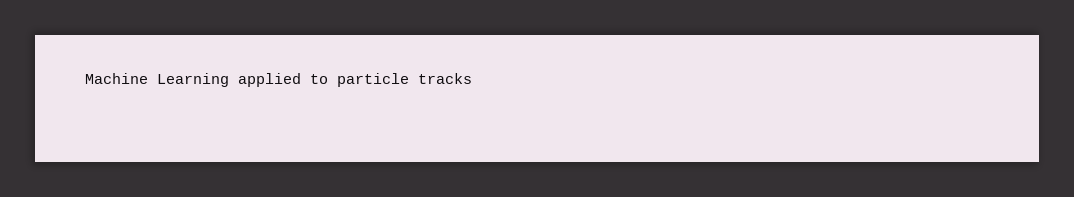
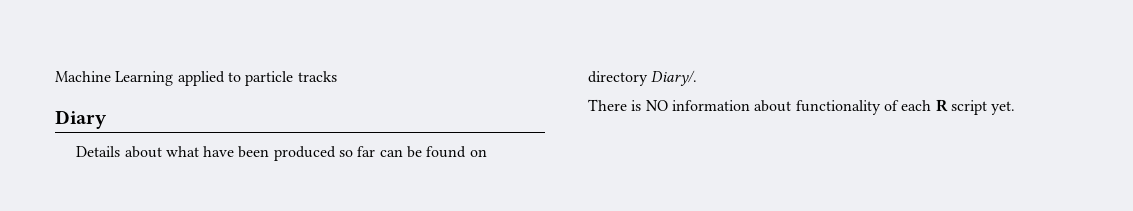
(472, 78) none -> [55,110,107,129] [76,146,487,161] [588,70,698,86] [588,99,1016,115] // Diary // Details about what have been produced so far can be found on directory Diary/. // There is NO information about functionality of each R script yet.

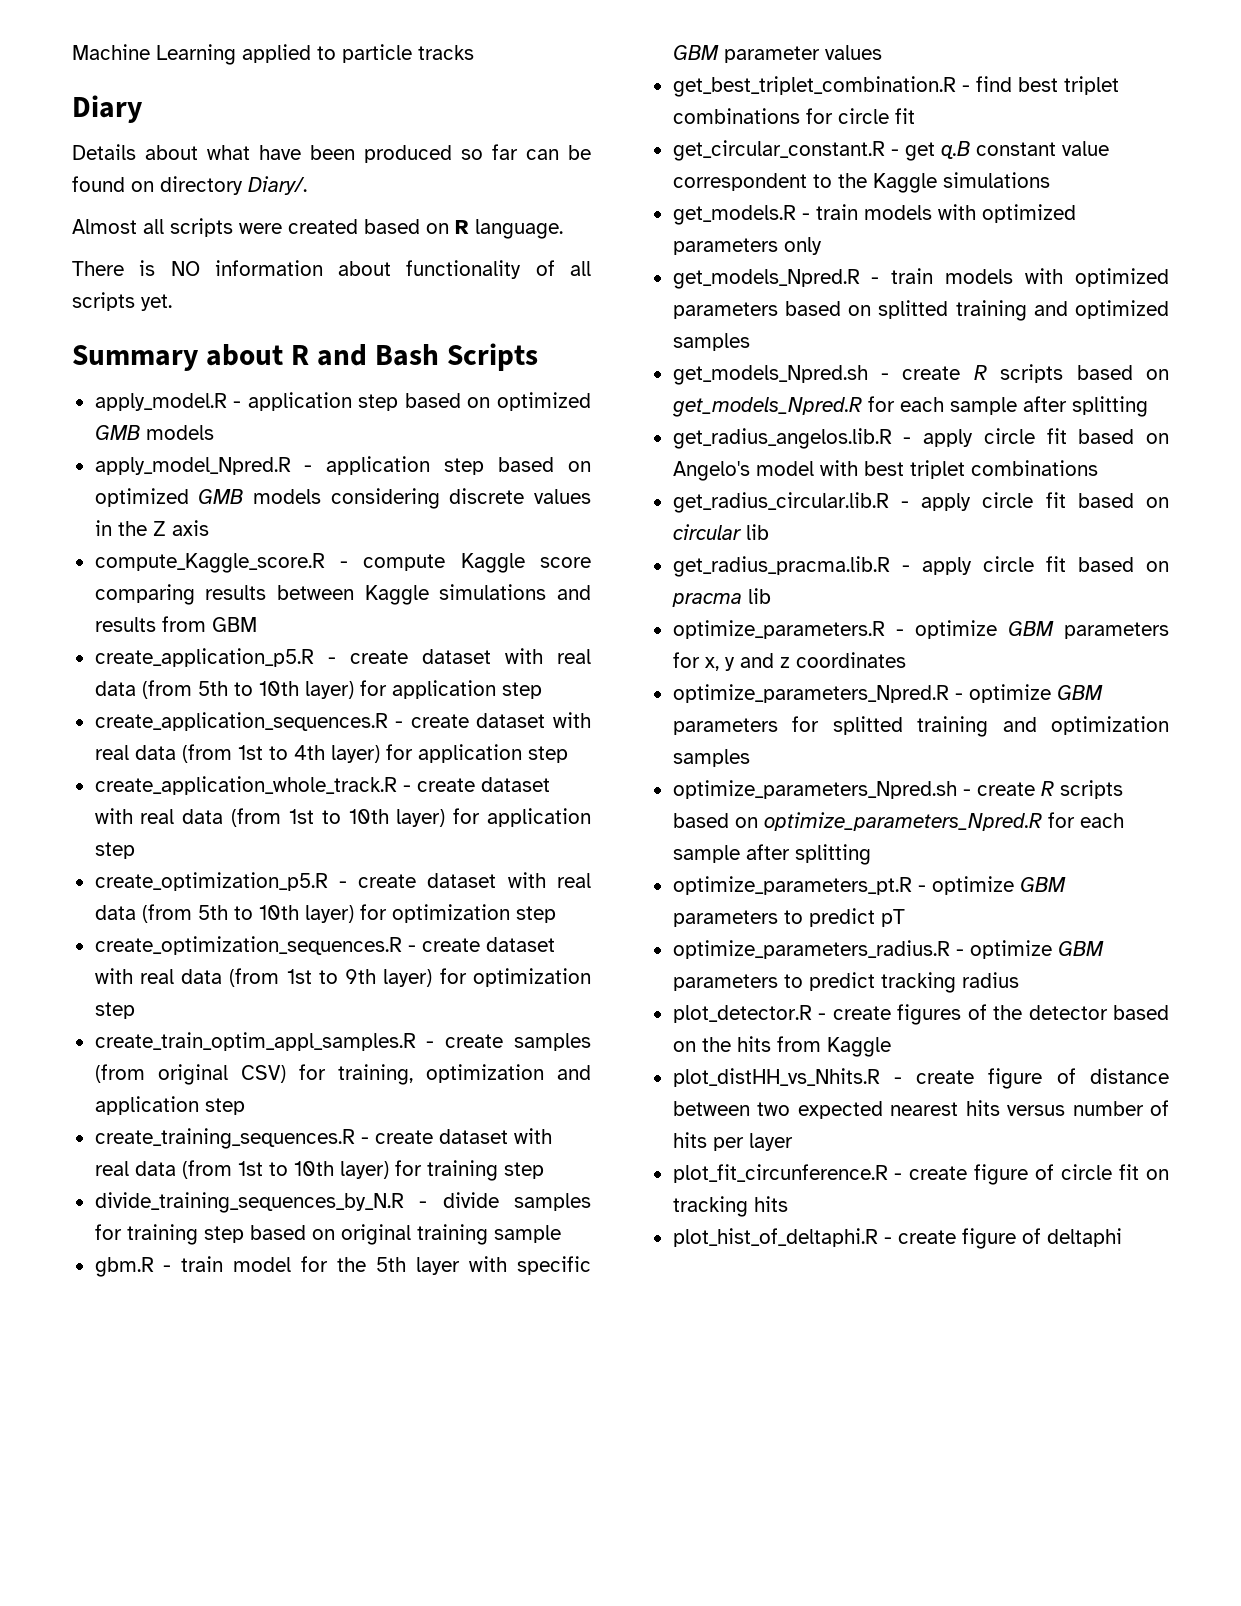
(698, 78) none -> [72,218,563,239] // Almost all scripts were created based on R language.
[901,99,1016,115] each R script yet. -> [570,261,591,276] [72,292,172,311] [72,343,538,371] [94,392,591,411] [94,425,214,440] [94,456,591,475] [94,488,591,509] [94,520,209,536] [94,553,591,573] [94,584,591,605] [94,616,257,632] [94,648,591,667] [94,680,542,699] [94,712,591,731] [94,744,568,763] [94,776,550,795] [94,808,591,827] [94,842,135,859] [94,872,592,891] [94,904,556,923] [94,936,555,955] [94,968,591,987] [94,1002,135,1019] [94,1032,591,1051] [94,1064,591,1085] [94,1096,245,1115] [94,1128,552,1149] [94,1160,544,1181] [94,1192,591,1213] [94,1224,561,1245] [94,1256,591,1277] [672,45,882,63] [672,76,1119,97] [672,108,915,124] [672,140,1109,161] [672,172,1050,193] [672,204,1076,225] [672,237,822,255] [672,268,1169,289] [672,300,1169,321] [672,333,750,351] [672,364,1169,385] [671,396,1148,417] [672,428,1169,449] [672,460,1098,481] [672,492,1169,513] [672,524,769,540] [672,556,1169,577] [671,588,771,607] [672,620,1169,639] [672,652,906,671] [672,684,1103,703] [672,716,1169,737] [672,749,750,767] [672,780,1123,799] [672,812,1124,831] [672,844,871,865] [672,876,1066,895] [672,908,905,927] [672,940,1104,959] [672,972,1019,993] [672,1004,1169,1025] [672,1036,891,1057] [672,1068,1169,1089] [672,1100,1169,1119] [672,1132,793,1151] [672,1164,1169,1185] [672,1196,788,1217] [672,1228,1122,1249] all scripts yet. // Summary about R and Bash Scripts // apply_model.R - application step based on optimized GMB models // apply_model_Npred.R - application step based on optimized GMB models considering discrete values in the Z axis // compute_Kaggle_score.R - compute Kaggle score comparing results between Kaggle simulations and results from GBM // create_application_p5.R - create dataset with real data (from 5th to 10th layer) for application step // create_application_sequences.R - create dataset with real data (from 1st to 4th layer) for application step // create_application_whole_track.R - create dataset with real data (from 1st to 10th layer) for application step // create_optimization_p5.R - create dataset with real data (from 5th to 10th layer) for optimization step // create_optimization_sequences.R - create dataset with real data (from 1st to 9th layer) for optimization step // create_train_optim_appl_samples.R - create samples (from original CSV) for training, optimization and application step // create_training_sequences.R - create dataset with real data (from 1st to 10th layer) for training step // divide_training_sequences_by_N.R - divide samples for training step based on original training sample // gbm.R - train model for the 5th layer with specific GBM parameter values // get_best_triplet_combination.R - find best triplet combinations for circle fit // get_circular_constant.R - get q.B constant value correspondent to the Kaggle simulations // get_models.R - train models with optimized parameters only // get_models_Npred.R - train models with optimized parameters based on splitted training and optimized samples // get_models_Npred.sh - create R scripts based on get_models_Npred.R for each sample after splitting // get_radius_angelos.lib.R - apply circle fit based on Angelo's model with best triplet combinations // get_radius_circular.lib.R - apply circle fit based on circular lib // get_radius_pracma.lib.R - apply circle fit based on pracma lib // optimize_parameters.R - optimize GBM parameters for x, y and z coordinates // optimize_parameters_Npred.R - optimize GBM parameters for splitted training and optimization samples // optimize_parameters_Npred.sh - create R scripts based on optimize_parameters_Npred.R for each sample after splitting // optimize_parameters_pt.R - optimize GBM parameters to predict pT // optimize_parameters_radius.R - optimize GBM parameters to predict tracking radius // plot_detector.R - create figures of the detector based on the hits from Kaggle // plot_distHH_vs_Nhits.R - create figure of distance between two expected nearest hits versus number of hits per layer // plot_fit_circunference.R - create figure of circle fit on tracking hits // plot_hist_of_deltaphi.R - create figure of deltaphi

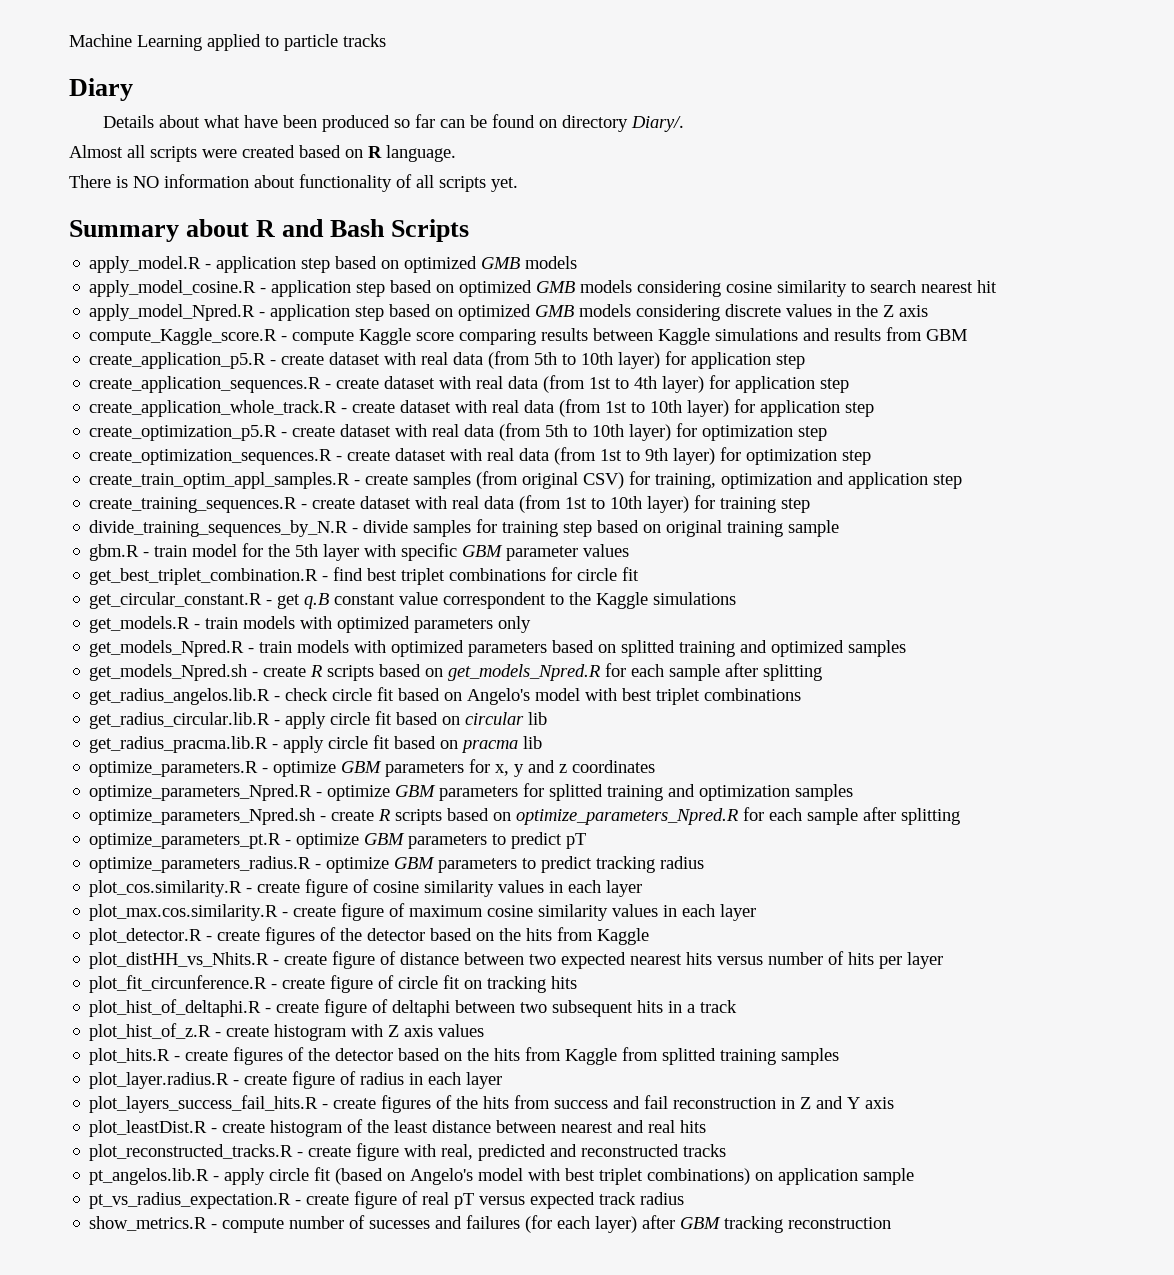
(214, 432) none -> [89,280,998,297] // apply_model_cosine.R - application step based on optimized GMB models considering cosine similarity to search nearest hit
[923,429,974,447] apply -> [285,688,329,701] check
(1019, 980) none -> [89,879,643,897] [89,903,757,921] // plot_cos.similarity.R - create figure of cosine similarity values in each layer // plot_max.cos.similarity.R - create figure of maximum cosine similarity values in each layer
(1122, 1237) none -> [455,1000,738,1017] [89,1023,485,1041] [89,1047,840,1065] [89,1071,503,1089] [89,1095,895,1113] [89,1119,707,1137] [89,1143,727,1161] [89,1167,915,1185] [89,1191,685,1209] [89,1215,892,1233] between two subsequent hits in a track // plot_hist_of_z.R - create histogram with Z axis values // plot_hits.R - create figures of the detector based on the hits from Kaggle from splitted training samples // plot_layer.radius.R - create figure of radius in each layer // plot_layers_success_fail_hits.R - create figures of the hits from success and fail reconstruction in Z and Y axis // plot_leastDist.R - create histogram of the least distance between nearest and real hits // plot_reconstructed_tracks.R - create figure with real, predicted and reconstructed tracks // pt_angelos.lib.R - apply circle fit (based on Angelo's model with best triplet combinations) on application sample // pt_vs_radius_expectation.R - create figure of real pT versus expected track radius // show_metrics.R - compute number of sucesses and failures (for each layer) after GBM tracking reconstruction

